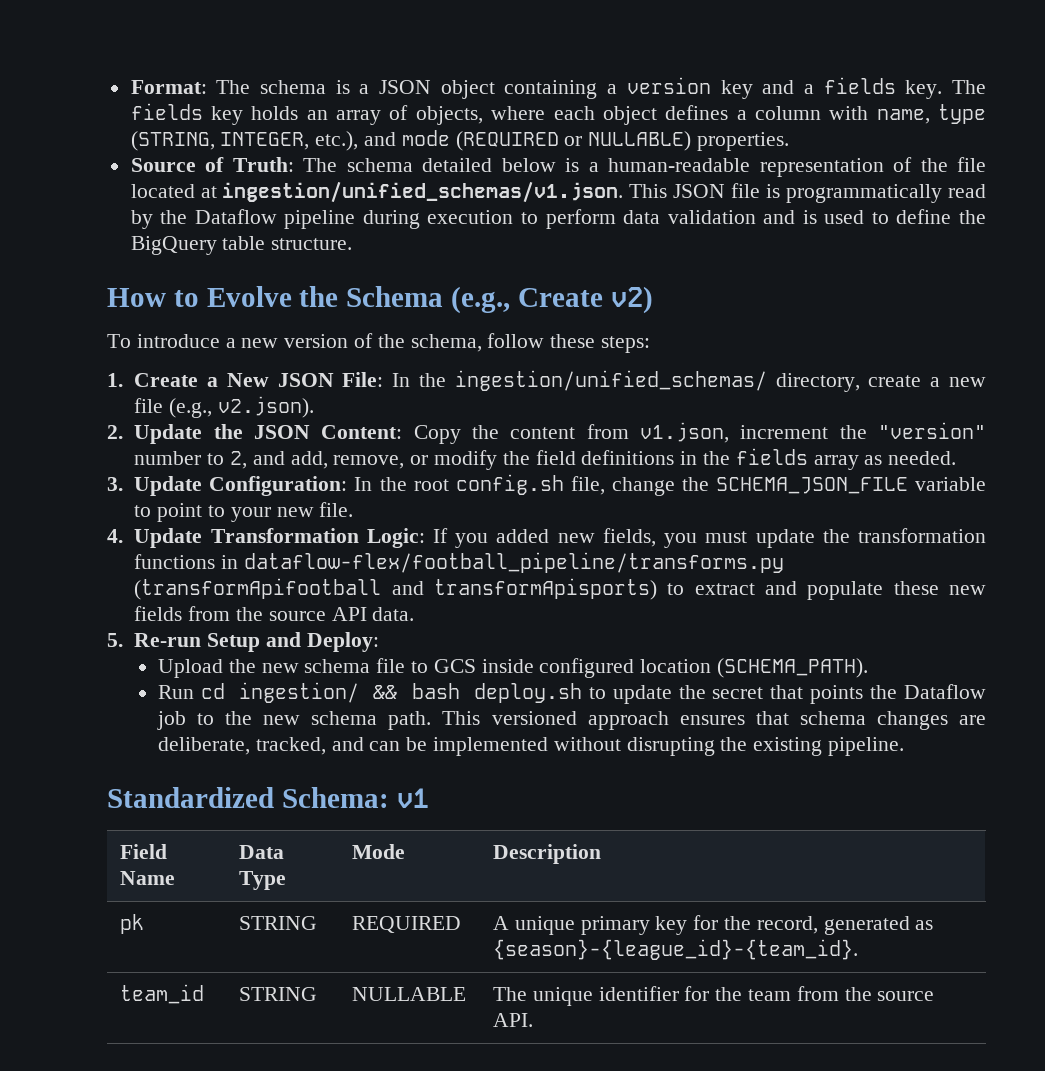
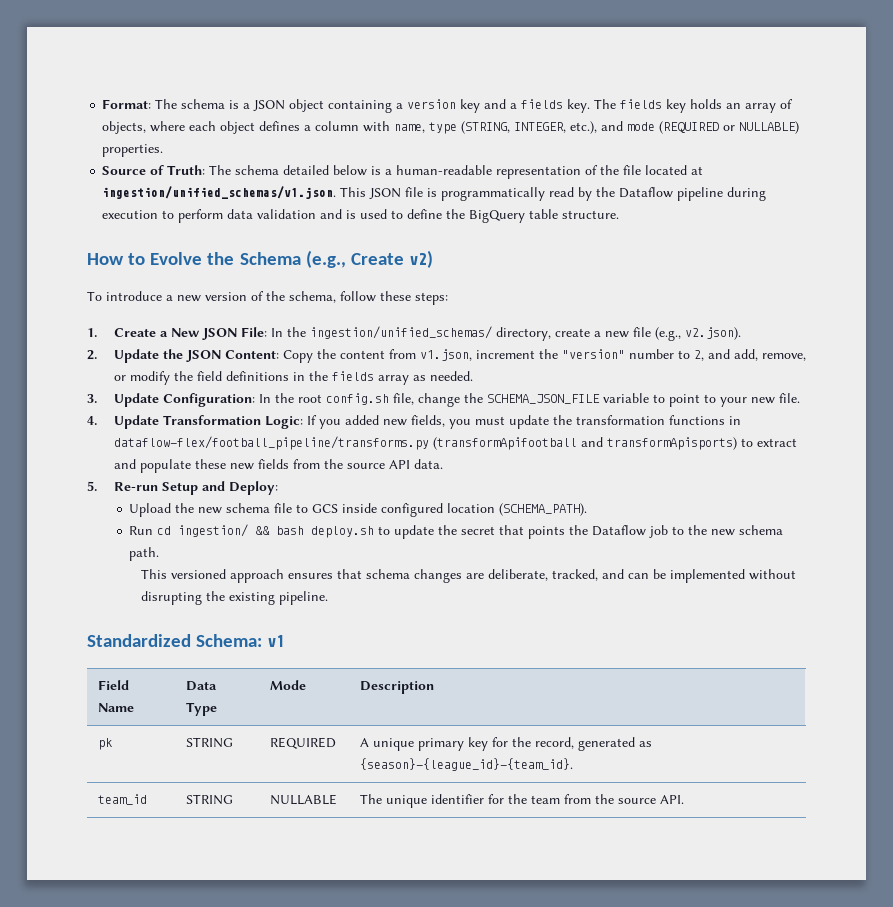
(432, 720) none -> (160, 554) //

